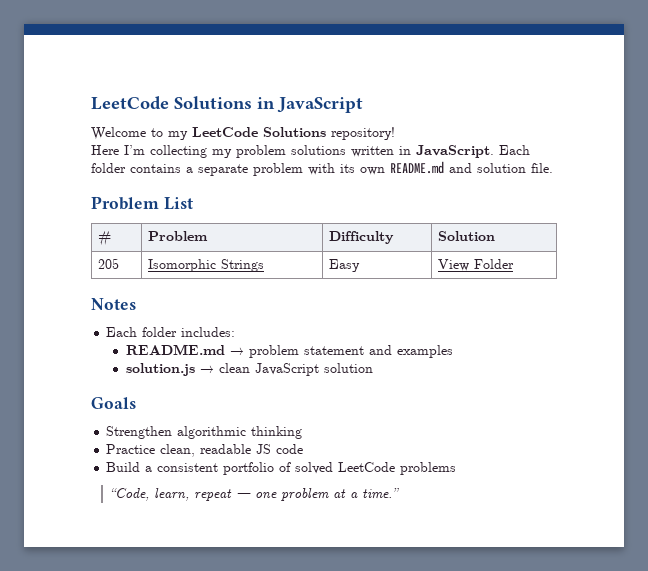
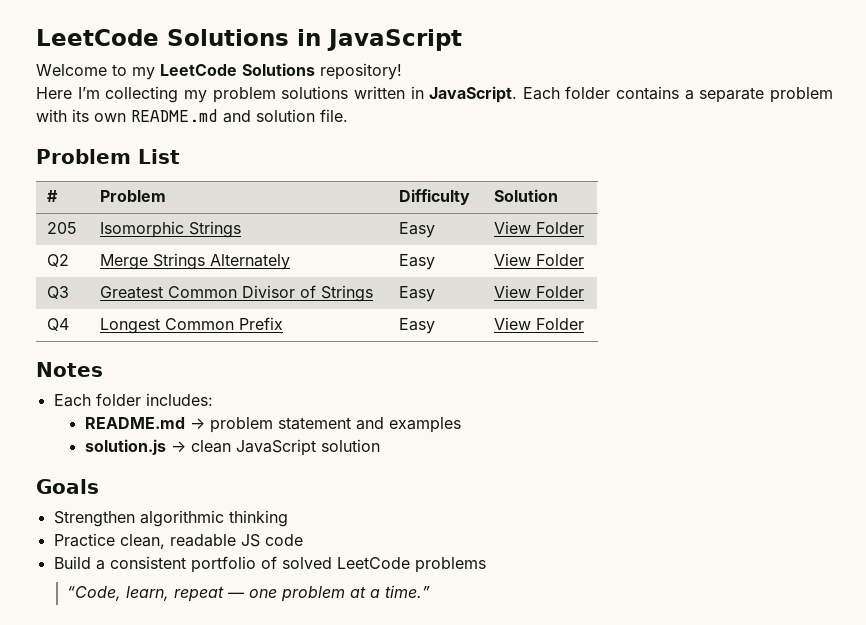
(515, 264) none -> [47,254,70,267] [100,253,291,270] [399,254,436,270] [494,253,585,266] [47,286,70,299] [100,285,374,302] [399,286,436,302] [494,285,585,298] [47,318,70,331] [100,317,284,334] [399,318,436,334] [494,317,585,330] // Q2 | Merge Strings Alternately | Easy | View Folder // Q3 | Greatest Common Divisor of Strings | Easy | View Folder // Q4 | Longest Common Prefix | Easy | View Folder

